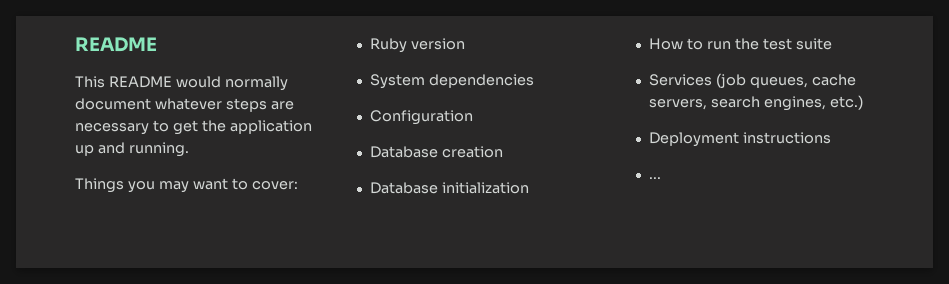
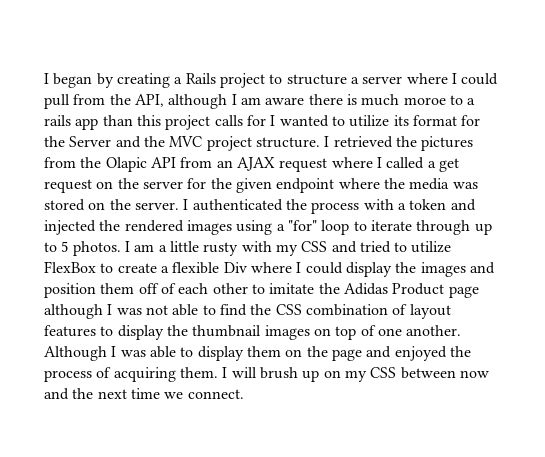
[75,37,157,52] [75,76,288,91] [75,98,294,112] [75,120,312,135] [75,142,189,157] [75,178,298,193] [369,38,465,53] [369,74,534,89] [369,110,473,125] [369,146,503,158] [369,182,529,194] [648,38,832,50] [648,73,856,88] [648,95,863,111] [648,132,831,147] [648,177,661,179] README // This README would normally document whatever steps are necessary to get the application up and running. // Things you may want to cover: // Ruby version // System dependencies // Configuration // Database creation // Database initialization // How to run the test suite // Services (job queues, cache servers, search engines, etc.) // Deployment instructions // ... -> [44,73,499,88] [44,94,476,109] [44,115,481,130] [44,136,474,151] [44,157,459,172] [44,178,478,193] [44,199,476,214] [44,220,492,235] [44,241,452,256] [44,261,495,277] [44,283,479,298] [44,304,451,319] [44,325,462,340] [44,346,471,361] [44,367,489,382] [44,388,244,400] I began by creating a Rails project to structure a server where I could pull from the API, although I am aware there is much moroe to a rails app than this project calls for I wanted to utilize its format for the Server and the MVC project structure. I retrieved the pictures from the Olapic API from an AJAX request where I called a get request on the server for the given endpoint where the media was stored on the server. I authenticated the process with a token and injected the rendered images using a "for" loop to iterate through up to 5 photos. I am a little rusty with my CSS and tried to utilize FlexBox to create a flexible Div where I could display the images and position them off of each other to imitate the Adidas Product page although I was not able to find the CSS combination of layout features to display the thumbnail images on top of one another. Although I was able to display them on the page and enjoyed the process of acquiring them. I will brush up on my CSS between now and the next time we connect.

